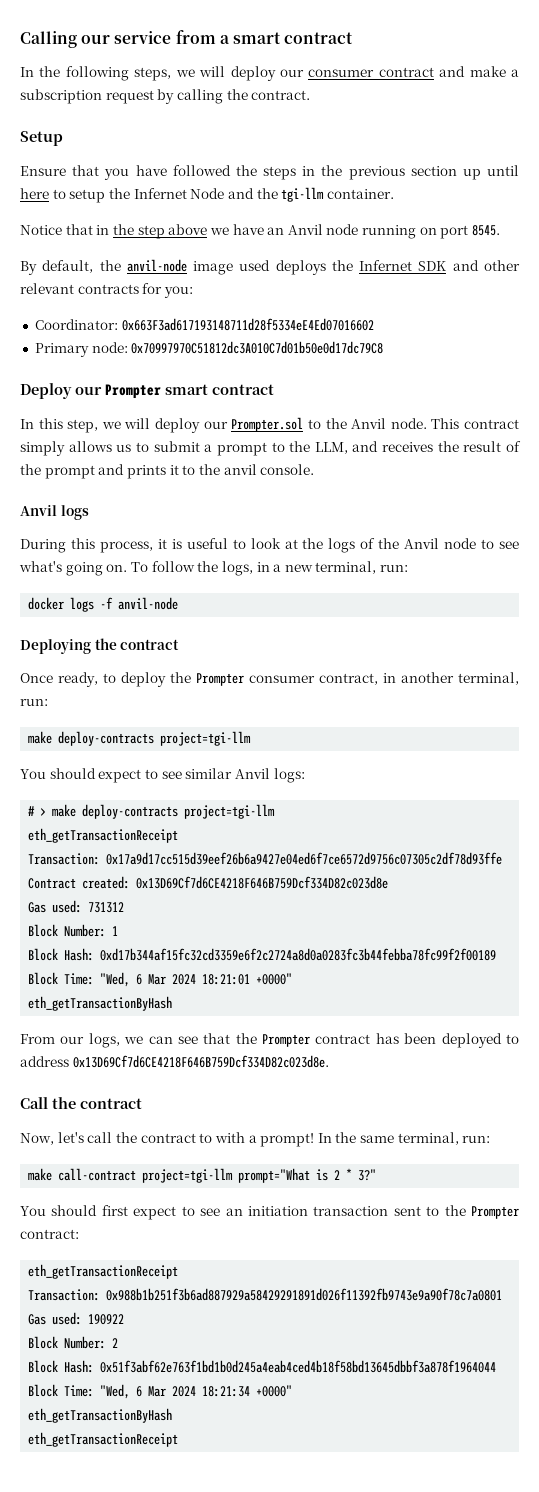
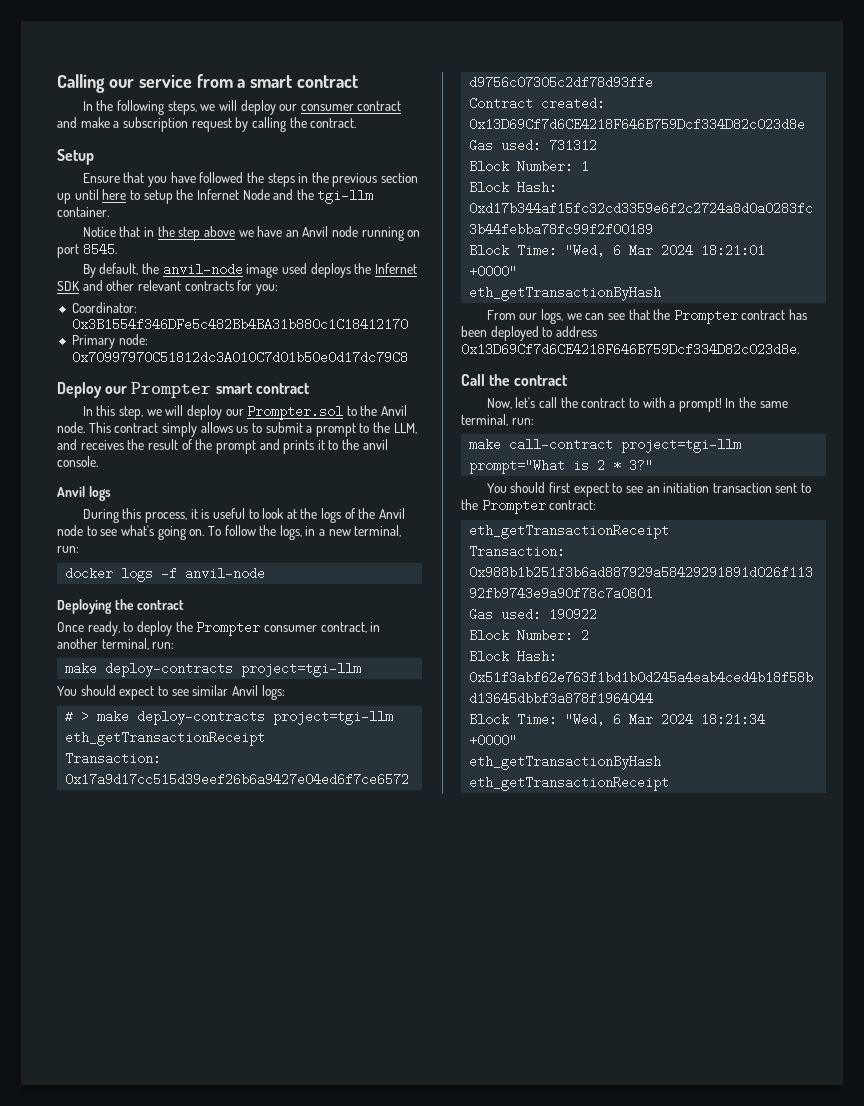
[121,318,374,331] 0x663F3ad617193148711d28f5334eE4Ed07016602 -> [71,318,408,331] 0x3B1554f346DFe5c482Bb4BA31b880c1C18412170

